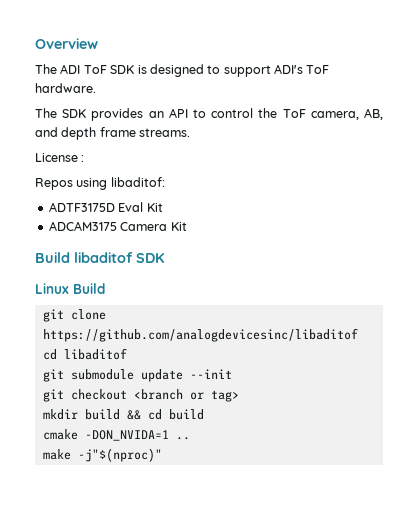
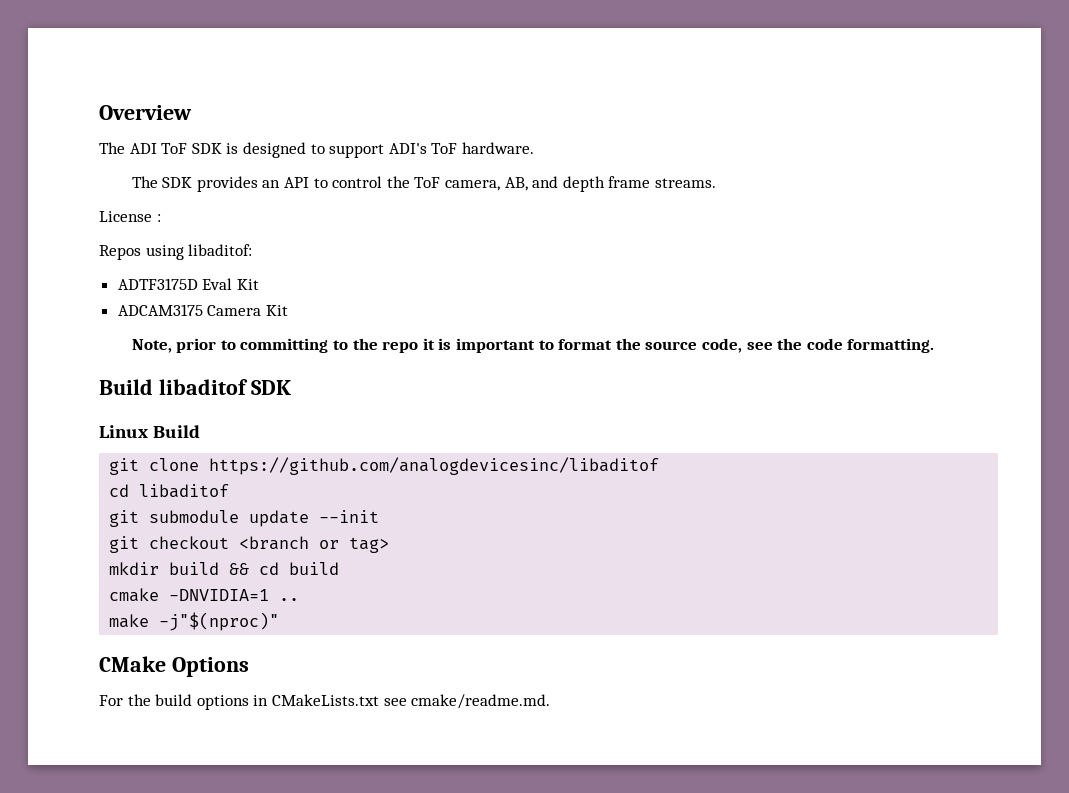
(187, 226) none -> [131,338,935,353] // Note, prior to committing to the repo it is important to format the source code, see the code formatting.
[84,430,169,441] -DON_NVIDA=1 -> [169,589,270,601] -DNVIDIA=1
(162, 455) none -> [99,656,249,677] [99,694,551,710] // CMake Options // For the build options in CMakeLists.txt see cmake/readme.md.

